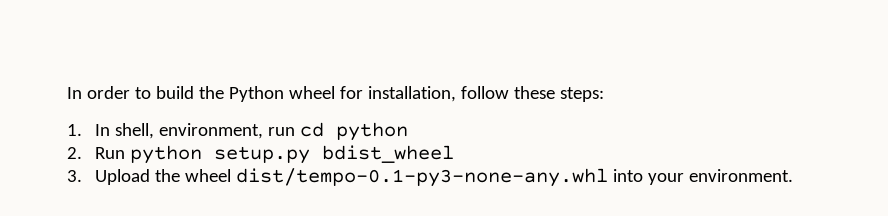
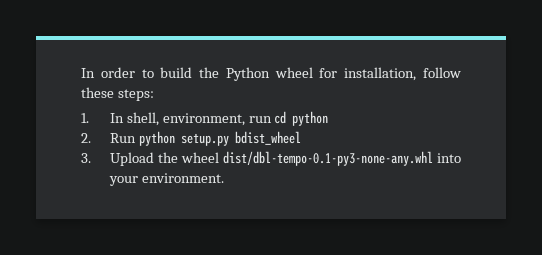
[235,168,608,187] dist/tempo-0.1-py3-none-any.whl -> [222,151,433,166] dist/dbl-tempo-0.1-py3-none-any.whl

